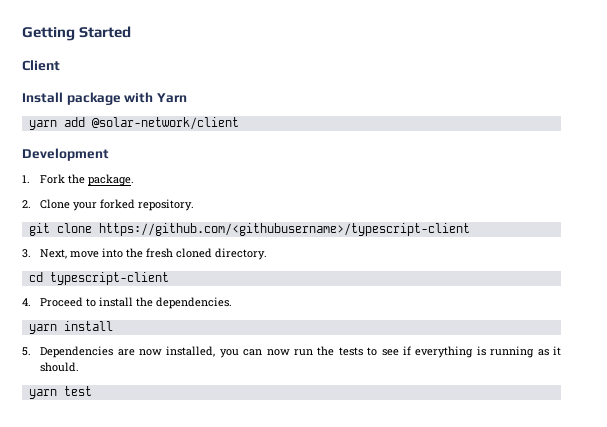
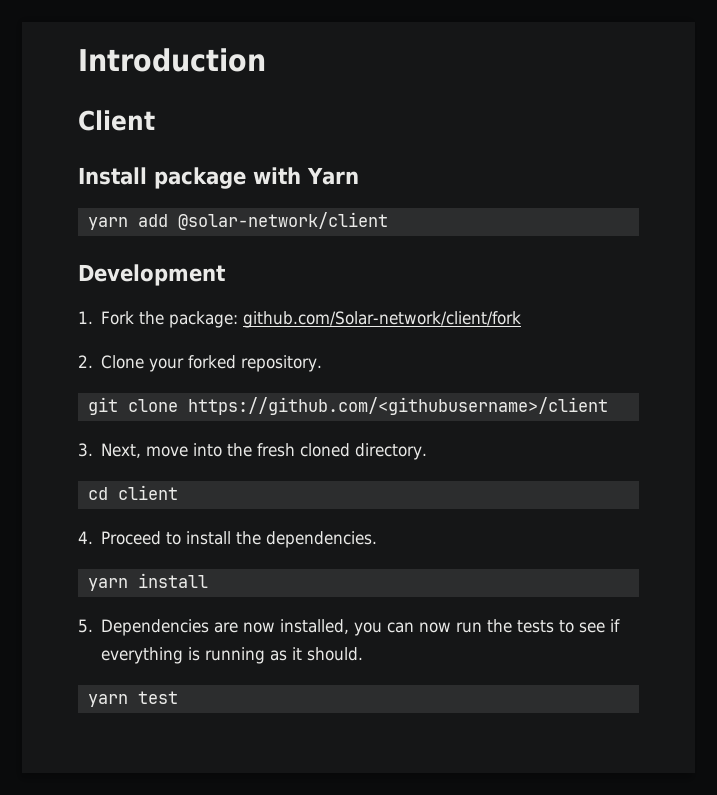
[22,26,132,41] Getting Started -> [78,48,266,72] Introduction
[88,174,135,186] package. -> [169,311,522,328] package: github.com/Solar-network/client/fork
[98,223,470,236] https://github.com/<githubusername>/typescript-client -> [187,397,608,415] https://github.com/<githubusername>/client
[49,272,169,285] typescript-client -> [117,485,178,500] client

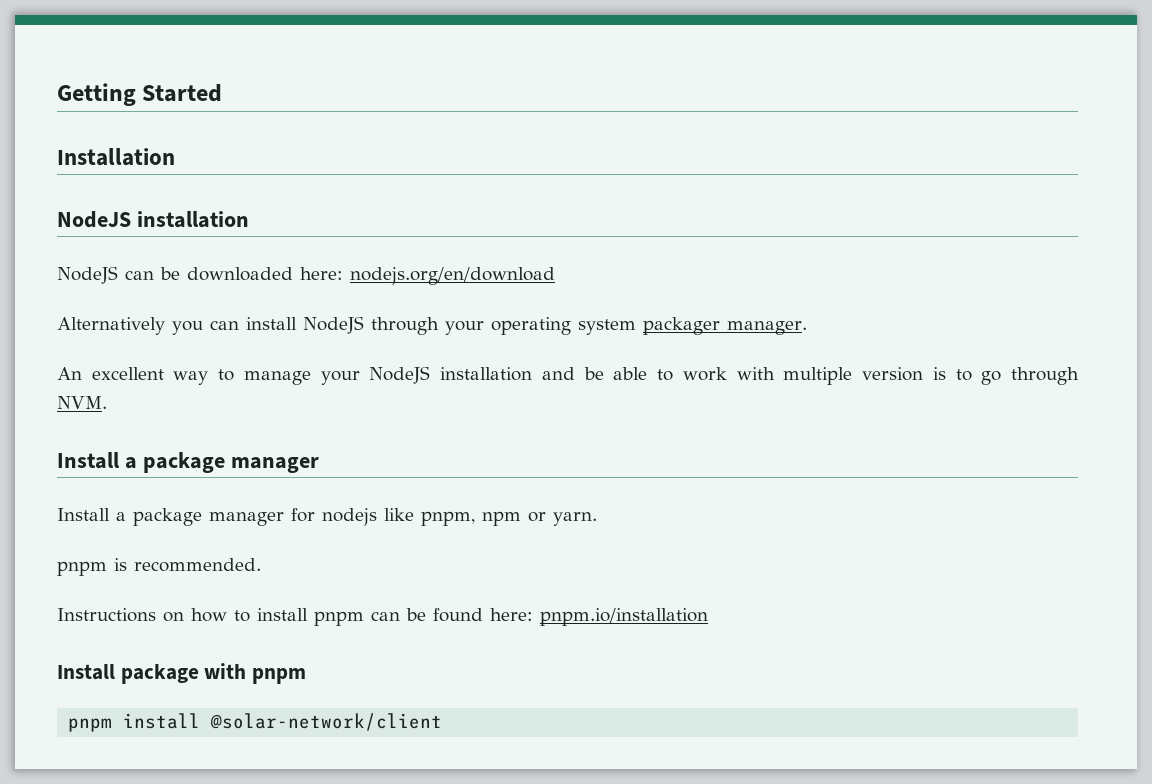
[78,48,266,72] [78,110,155,131] [78,167,359,189] [87,212,388,230] [78,264,226,286] [78,311,522,328] [78,355,323,372] [87,397,608,415] [78,443,428,460] [87,485,178,500] [78,531,378,548] [87,573,208,591] [78,619,621,636] [101,647,364,664] [87,691,178,707] Introduction // Client // Install package with Yarn // yarn add @solar-network/client // Development // 1. Fork the package: github.com/Solar-network/client/fork // 2. Clone your forked repository. // git clone https://github.com/<githubusername>/client // 3. Next, move into the fresh cloned directory. // cd client // 4. Proceed to install the dependencies. // yarn install // 5. Dependencies are now installed, you can now run the tests to see if everything is running as it should. // yarn test -> [57,83,223,106] [57,148,175,166] [57,211,249,228] [57,266,555,285] [57,316,807,335] [57,366,1079,385] [57,396,107,409] [57,452,319,473] [57,508,597,526] [57,558,261,576] [57,608,708,626] [57,663,307,684] [68,713,443,732] Getting Started // Installation // NodeJS installation // NodeJS can be downloaded here: nodejs.org/en/download // Alternatively you can install NodeJS through your operating system packager manager. // An excellent way to manage your NodeJS installation and be able to work with multiple version is to go through NVM. // Install a package manager // Install a package manager for nodejs like pnpm, npm or yarn. // pnpm is recommended. // Instructions on how to install pnpm can be found here: pnpm.io/installation // Install package with pnpm // pnpm install @solar-network/client

